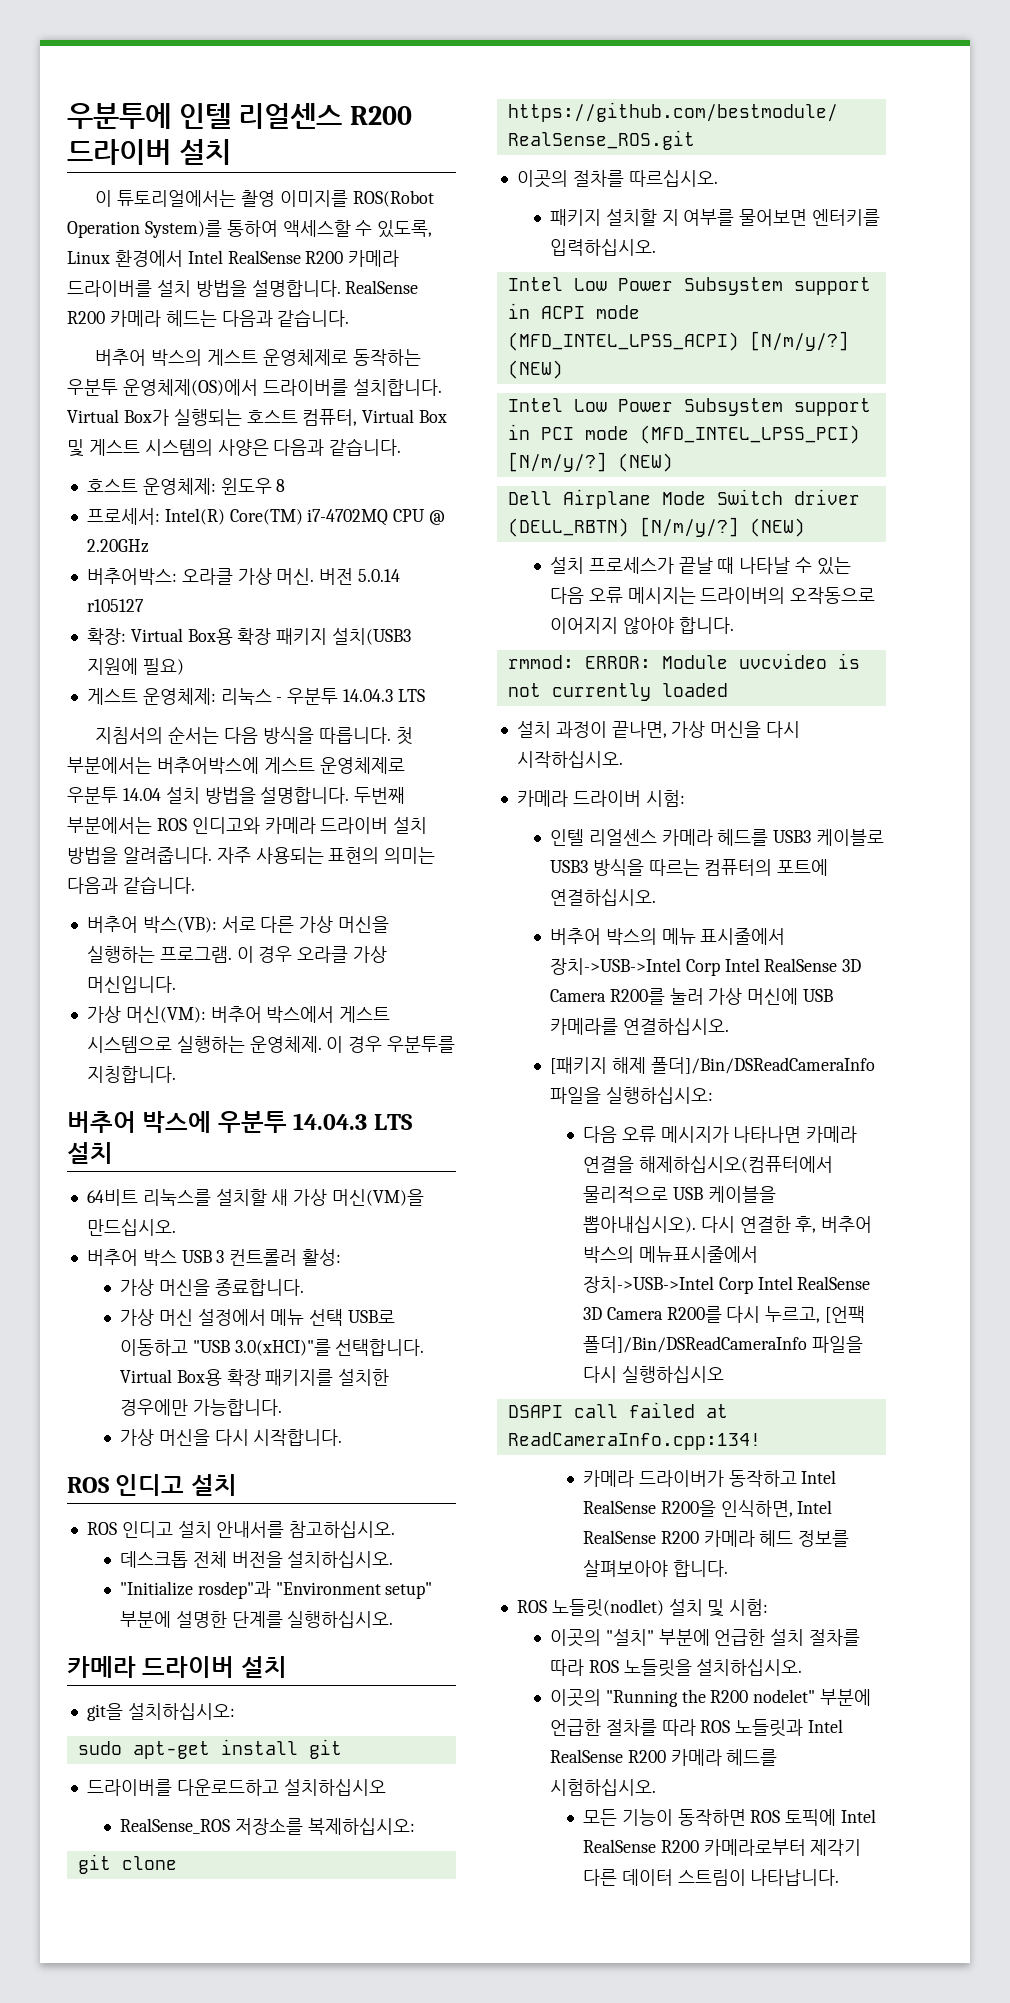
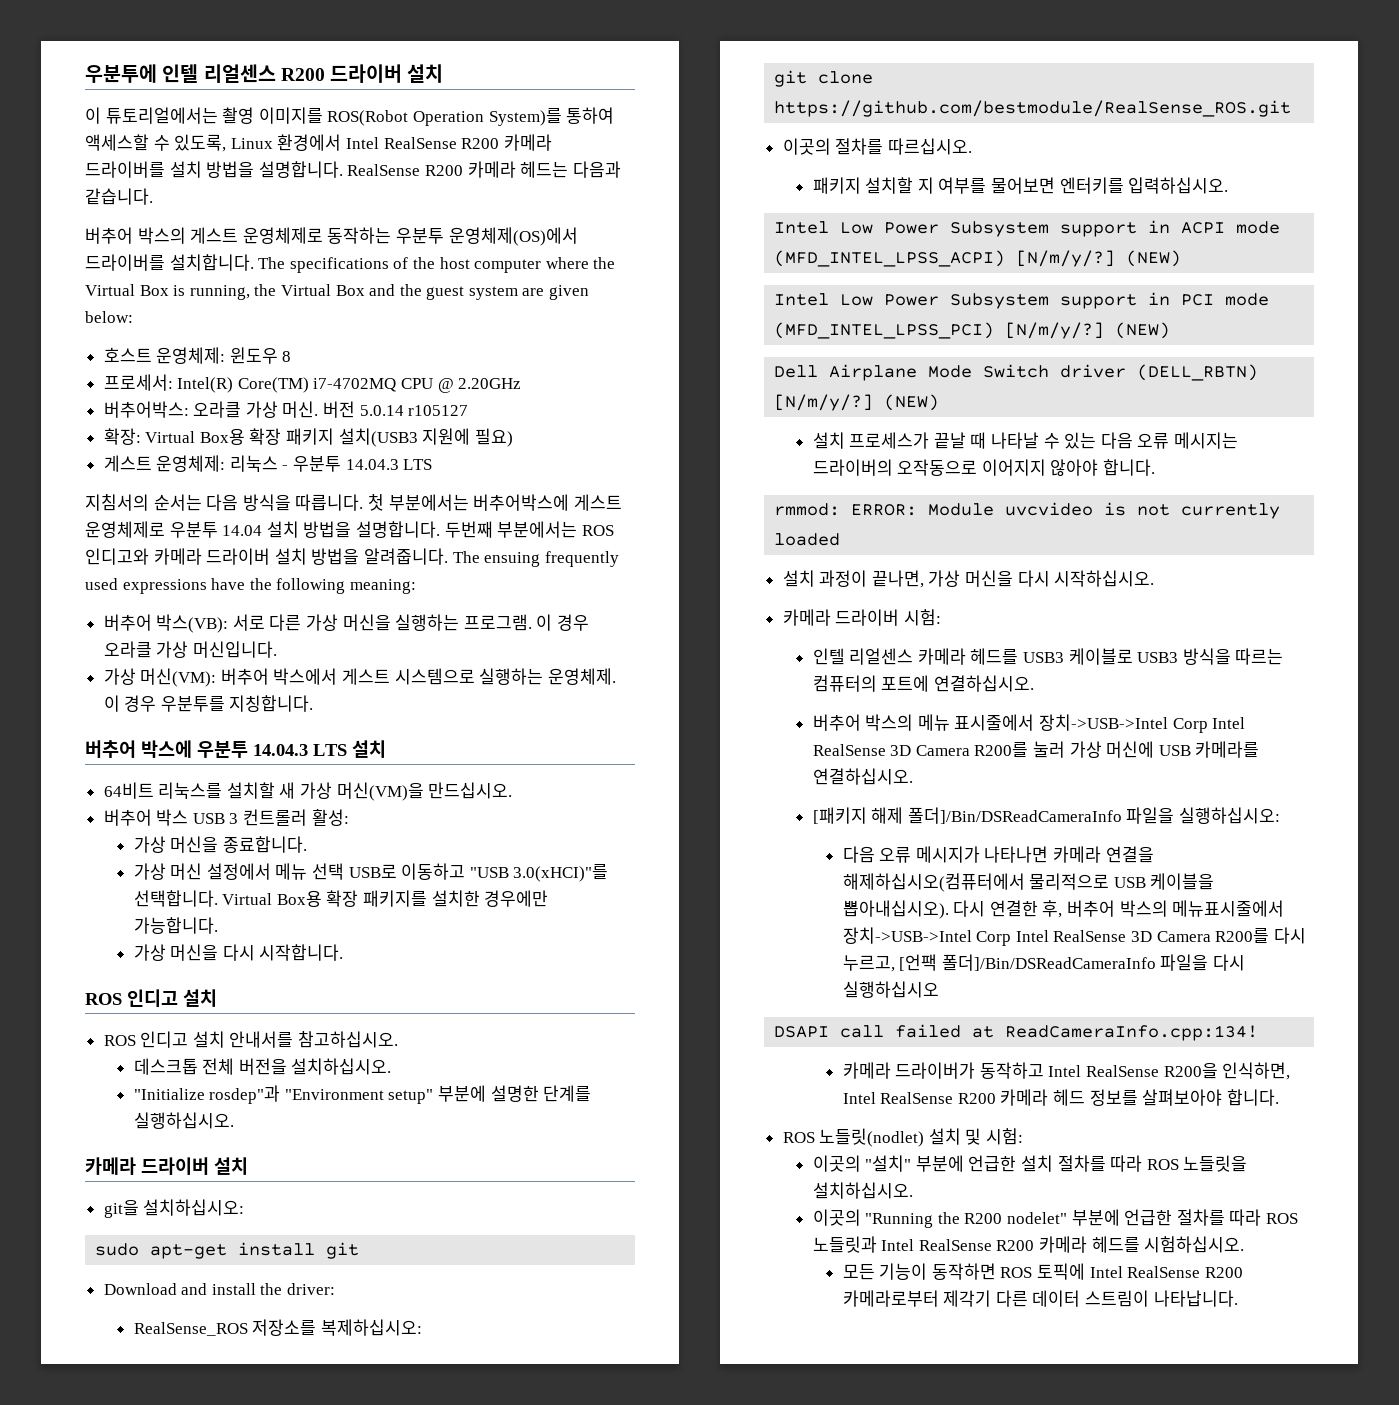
[67,409,448,426] [67,438,402,457] Virtual Box가 실행되는 호스트 컴퓨터, Virtual Box 및 게스트 시스템의 사양은 다음과 같습니다. -> [258,257,616,273] [85,284,590,300] [85,311,133,323] The specifications of the host computer where the Virtual Box is running, the Virtual Box and the guest system are given below:
[216,847,436,864] [67,876,195,894] 자주 사용되는 표현의 의미는 다음과 같습니다. -> [452,551,619,567] [85,578,416,594] The ensuing frequently used expressions have the following meaning:
[86,1779,386,1796] 드라이버를 다운로드하고 설치하십시오 -> [103,1283,336,1295] Download and install the driver:

